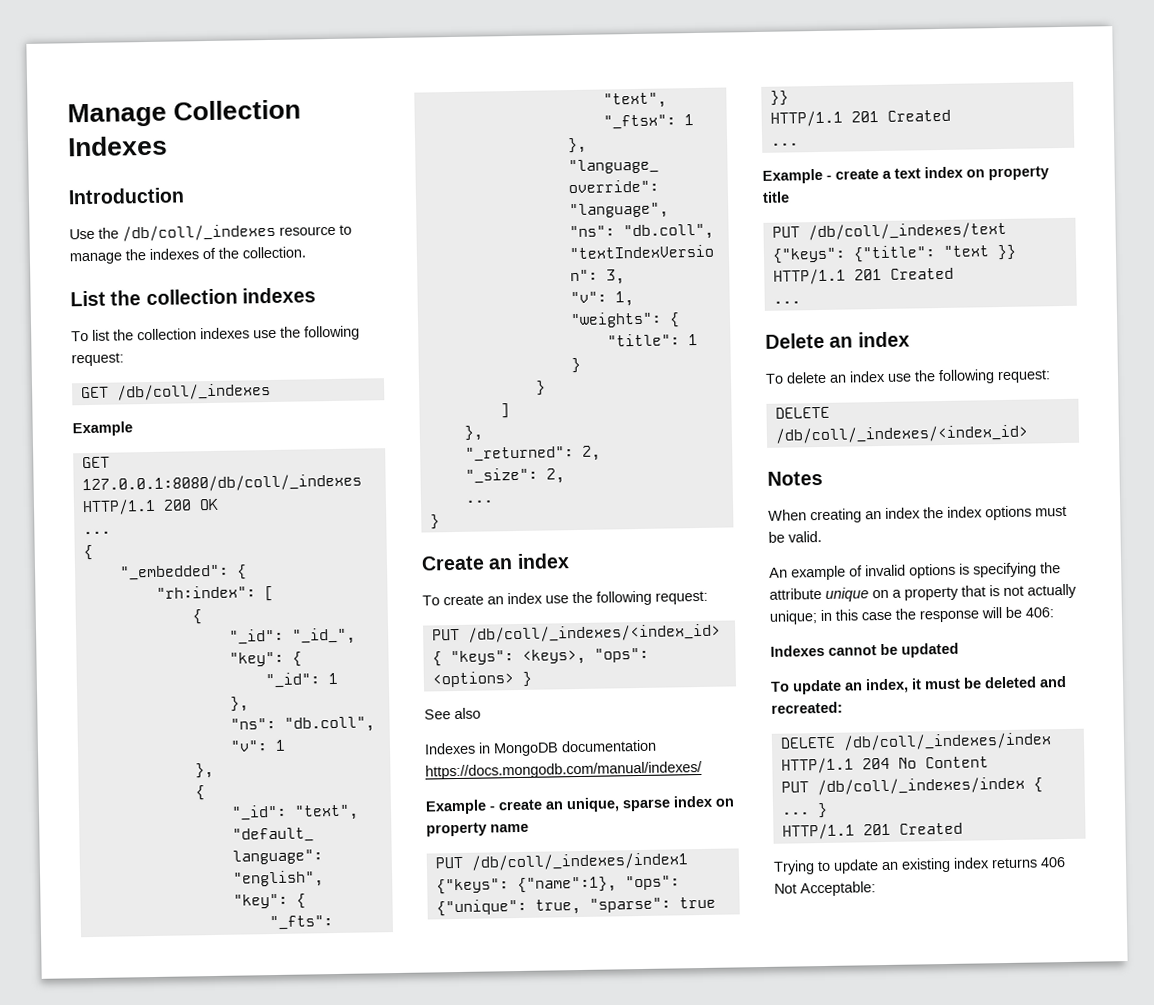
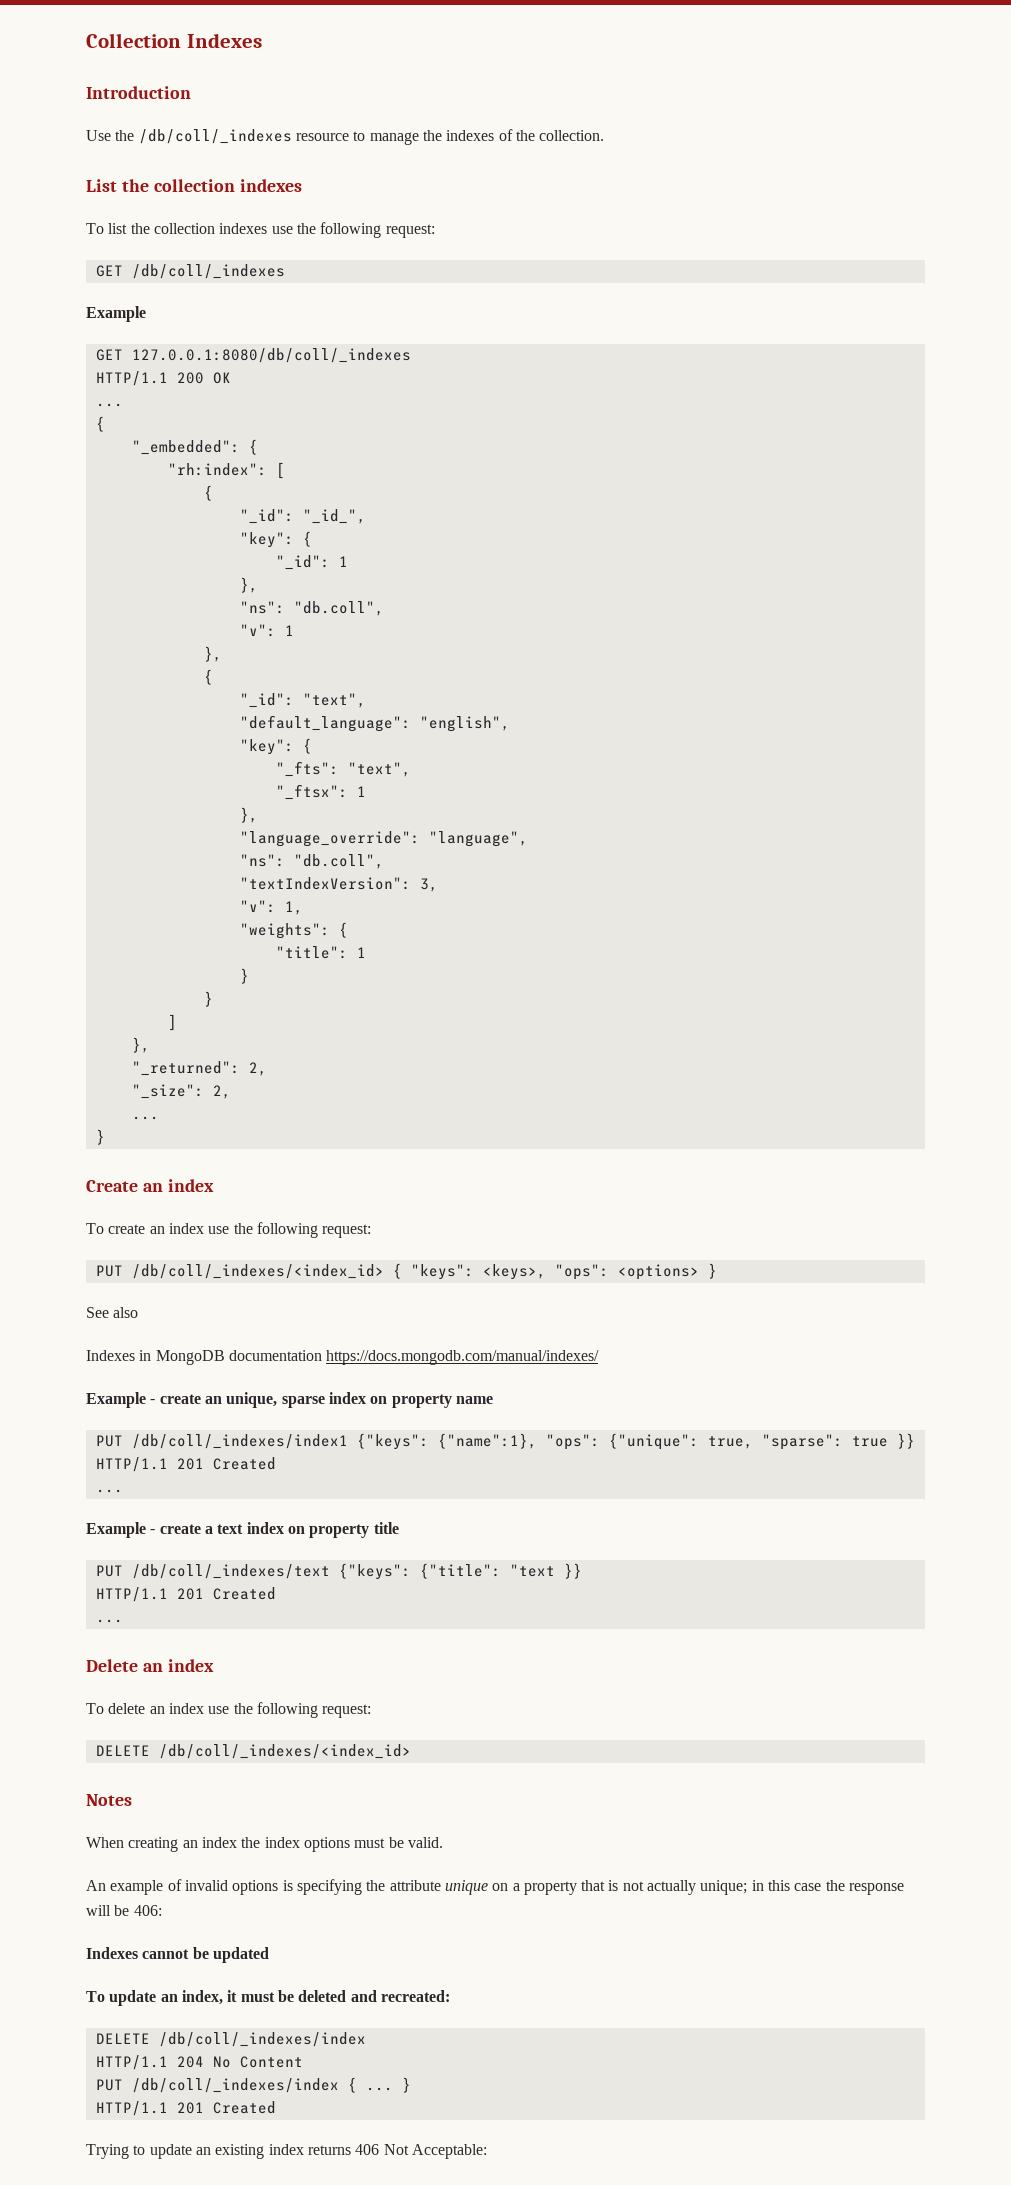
[67,102,167,128] Manage -> (86, 40) none

